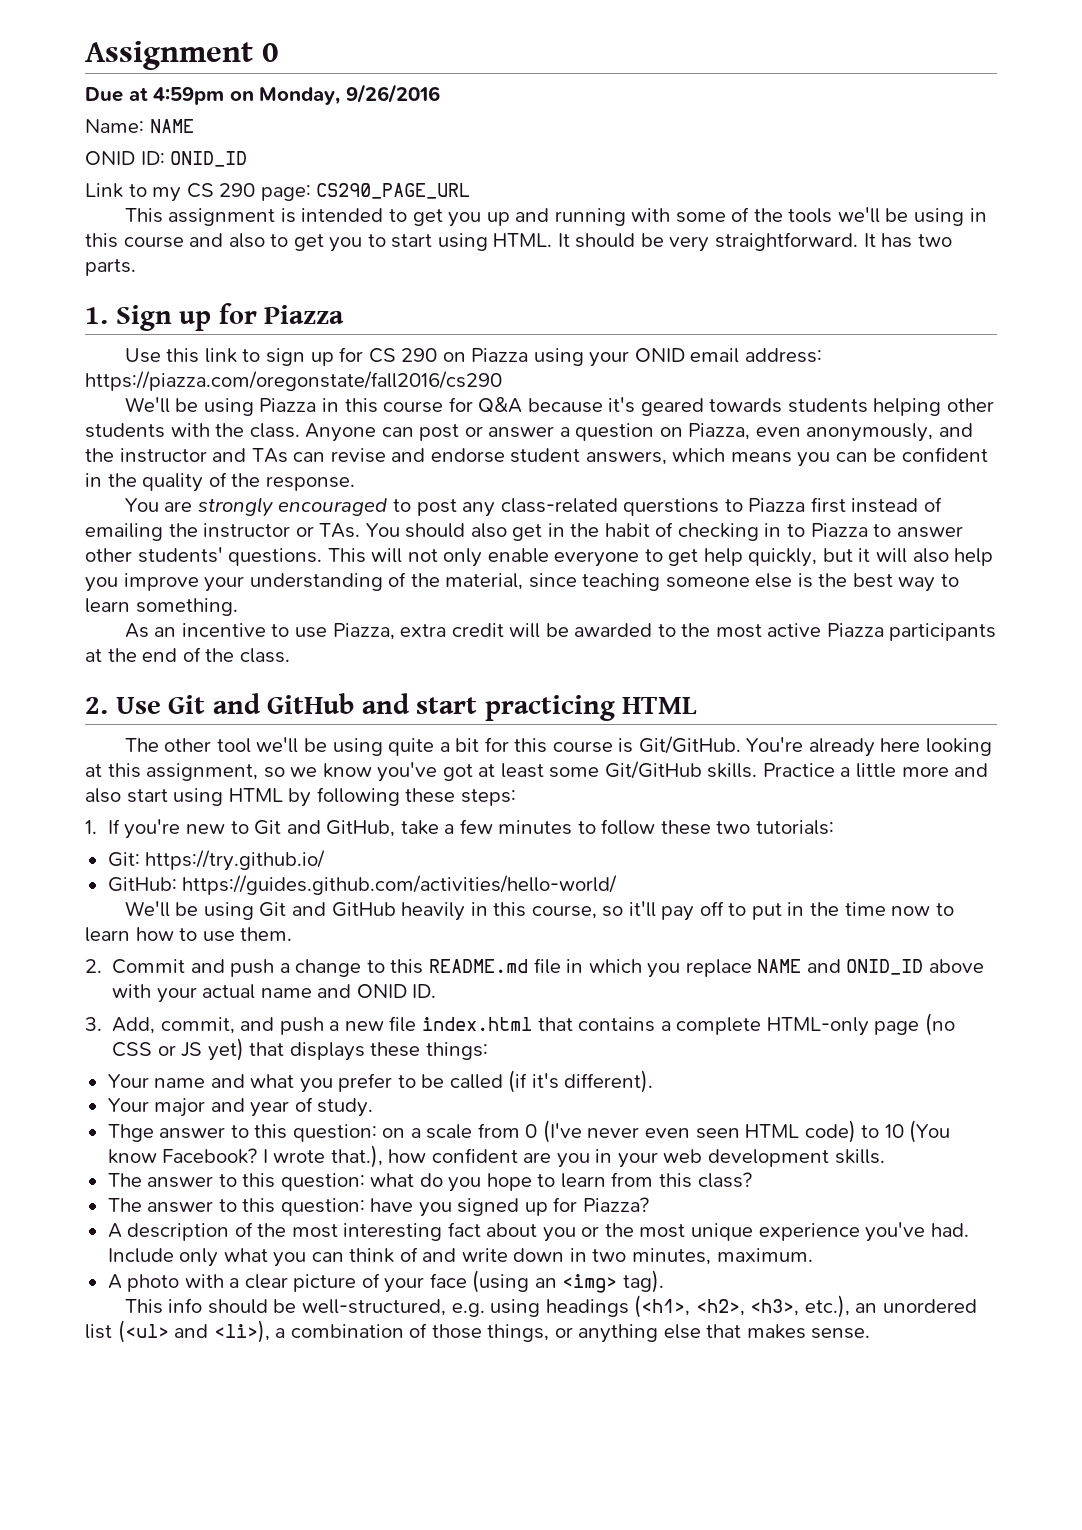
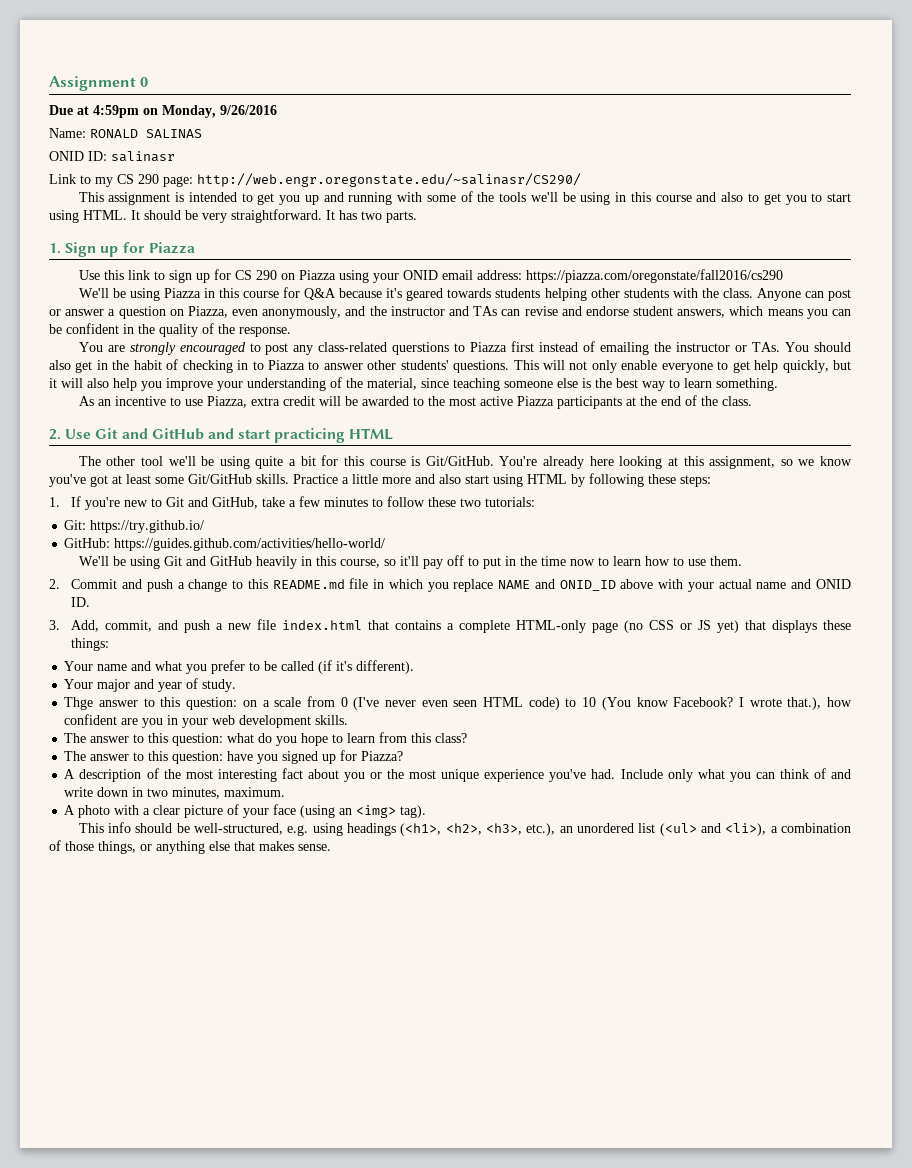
[149,119,194,133] NAME -> [90,129,202,138] RONALD SALINAS
[170,151,248,167] ONID_ID -> [111,151,175,162] salinasr
[316,183,471,199] CS290_PAGE_URL -> [197,173,581,187] http://web.engr.oregonstate.edu/~salinasr/CS290/

